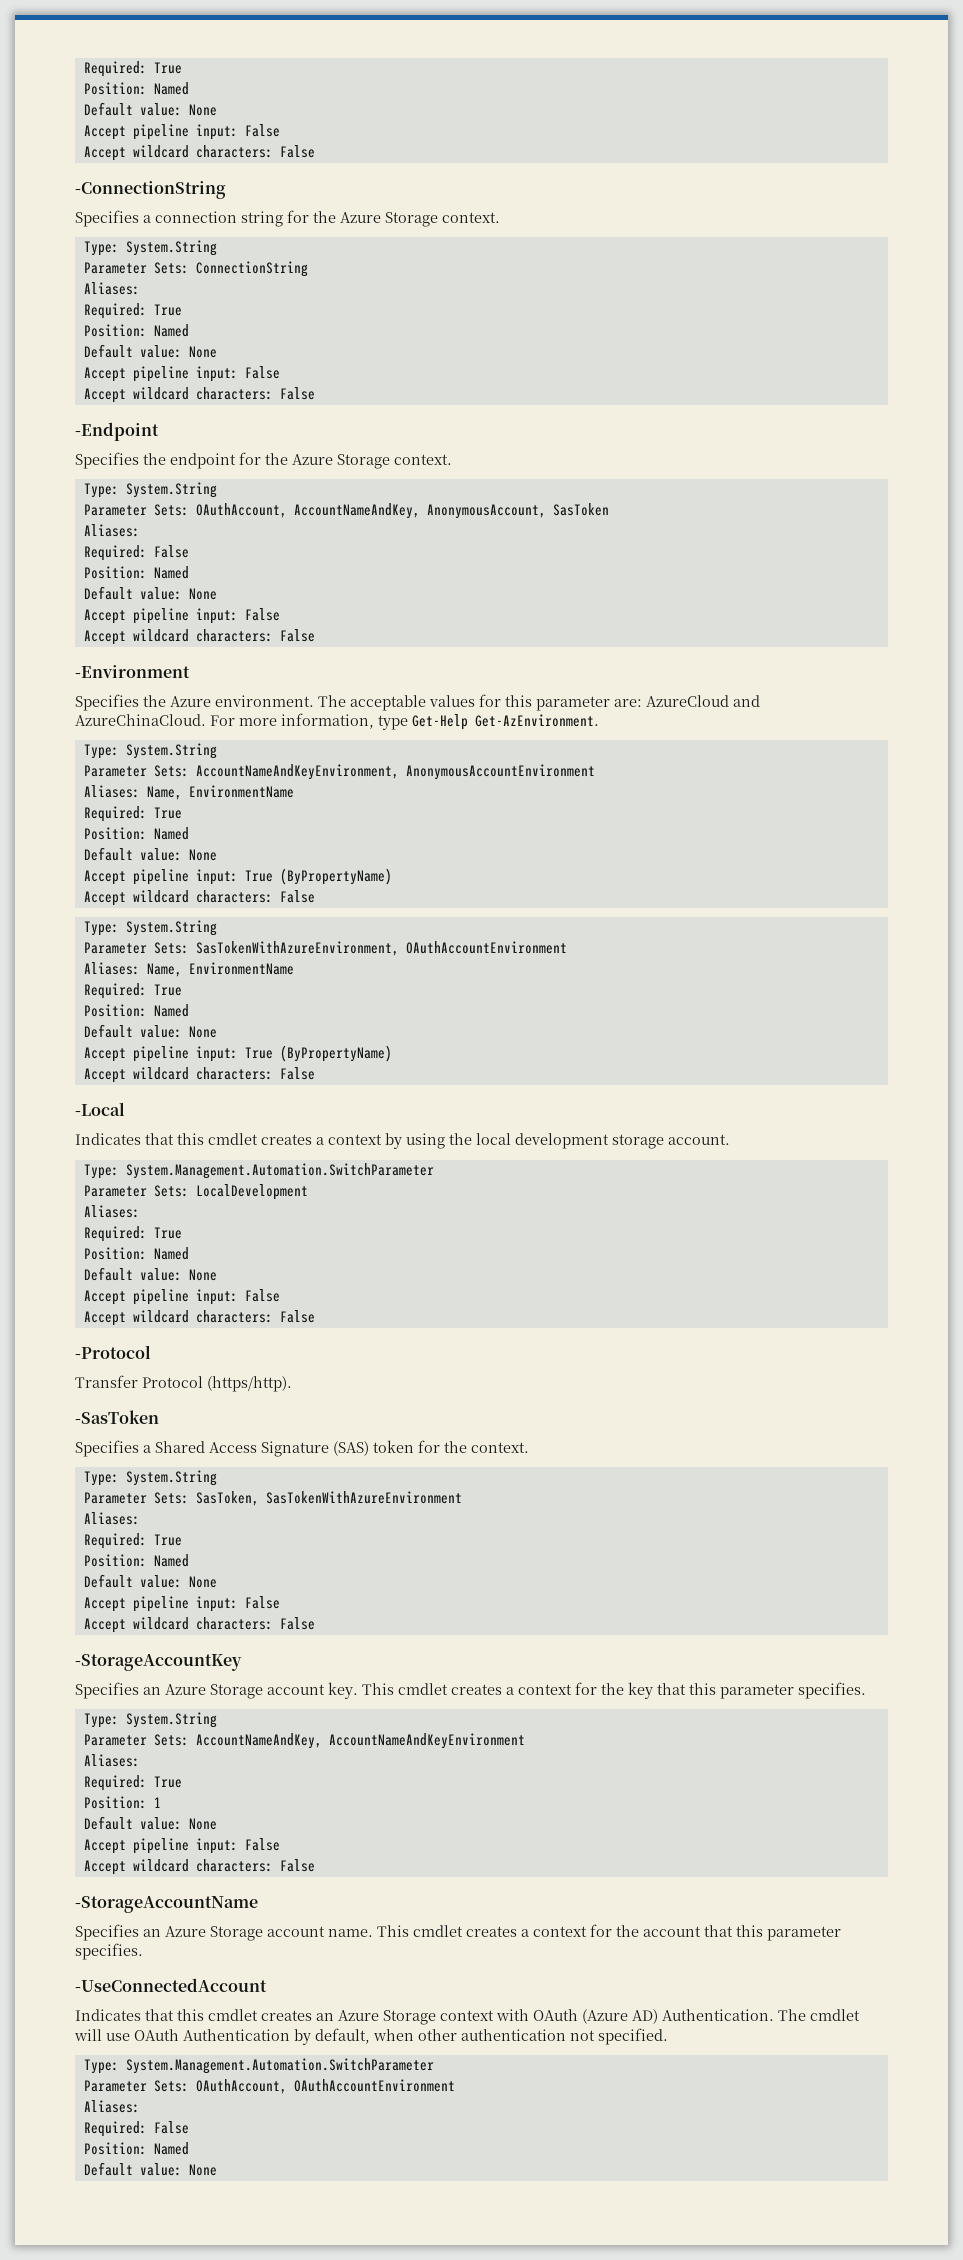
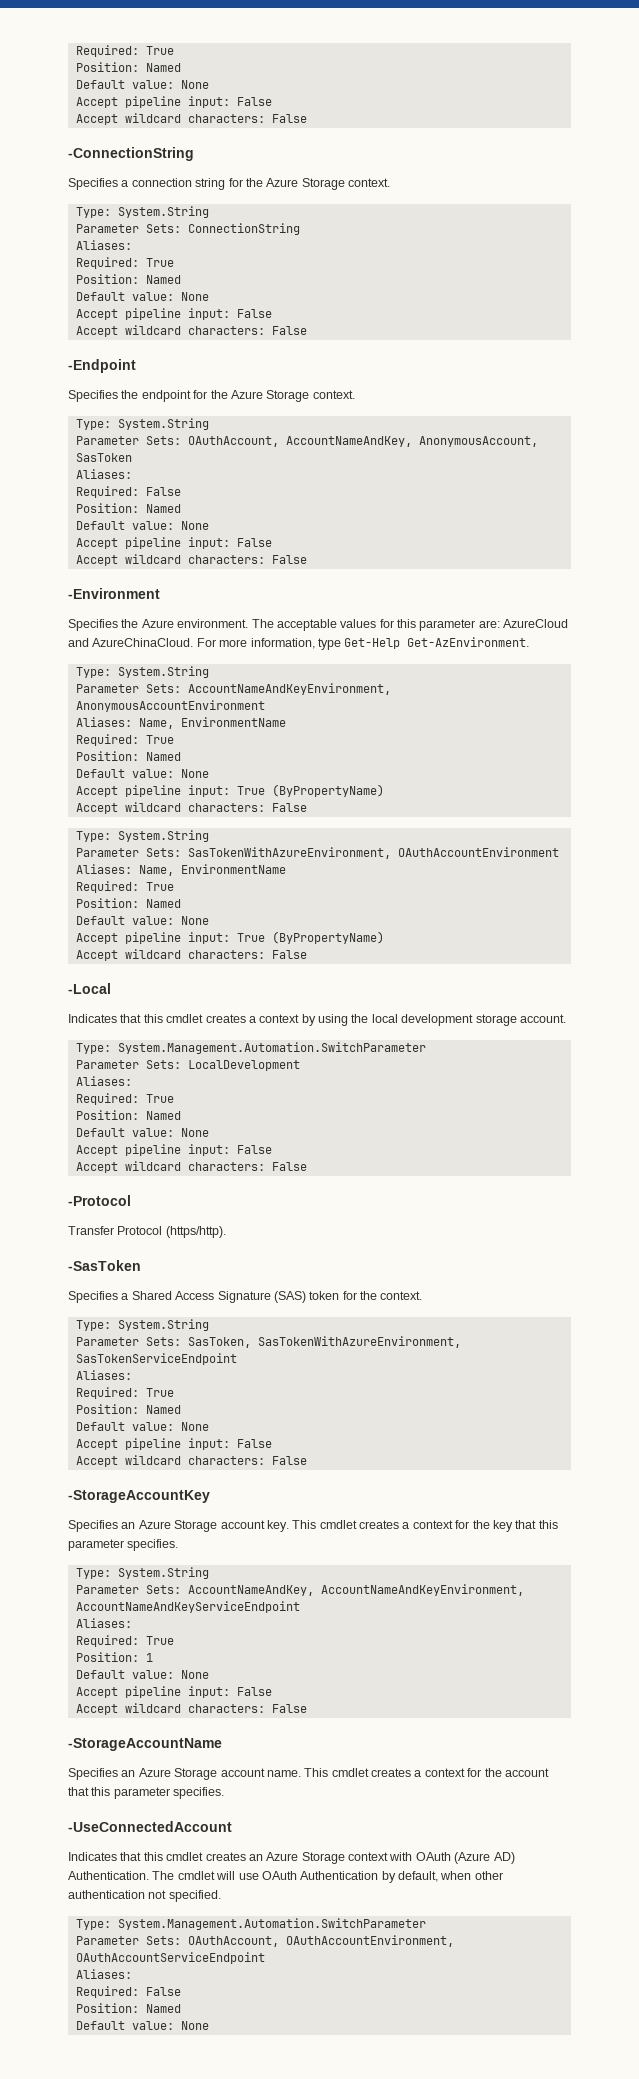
[265,1491,462,1504] SasTokenWithAzureEnvironment -> [257,1336,461,1348] [75,1353,237,1365] SasTokenWithAzureEnvironment, SasTokenServiceEndpoint
[328,1733,525,1749] AccountNameAndKeyEnvironment -> [320,1584,524,1596] [75,1601,300,1613] AccountNameAndKeyEnvironment, AccountNameAndKeyServiceEndpoint
[293,2079,455,2092] OAuthAccountEnvironment -> [285,1935,454,1947] [75,1952,265,1964] OAuthAccountEnvironment, OAuthAccountServiceEndpoint

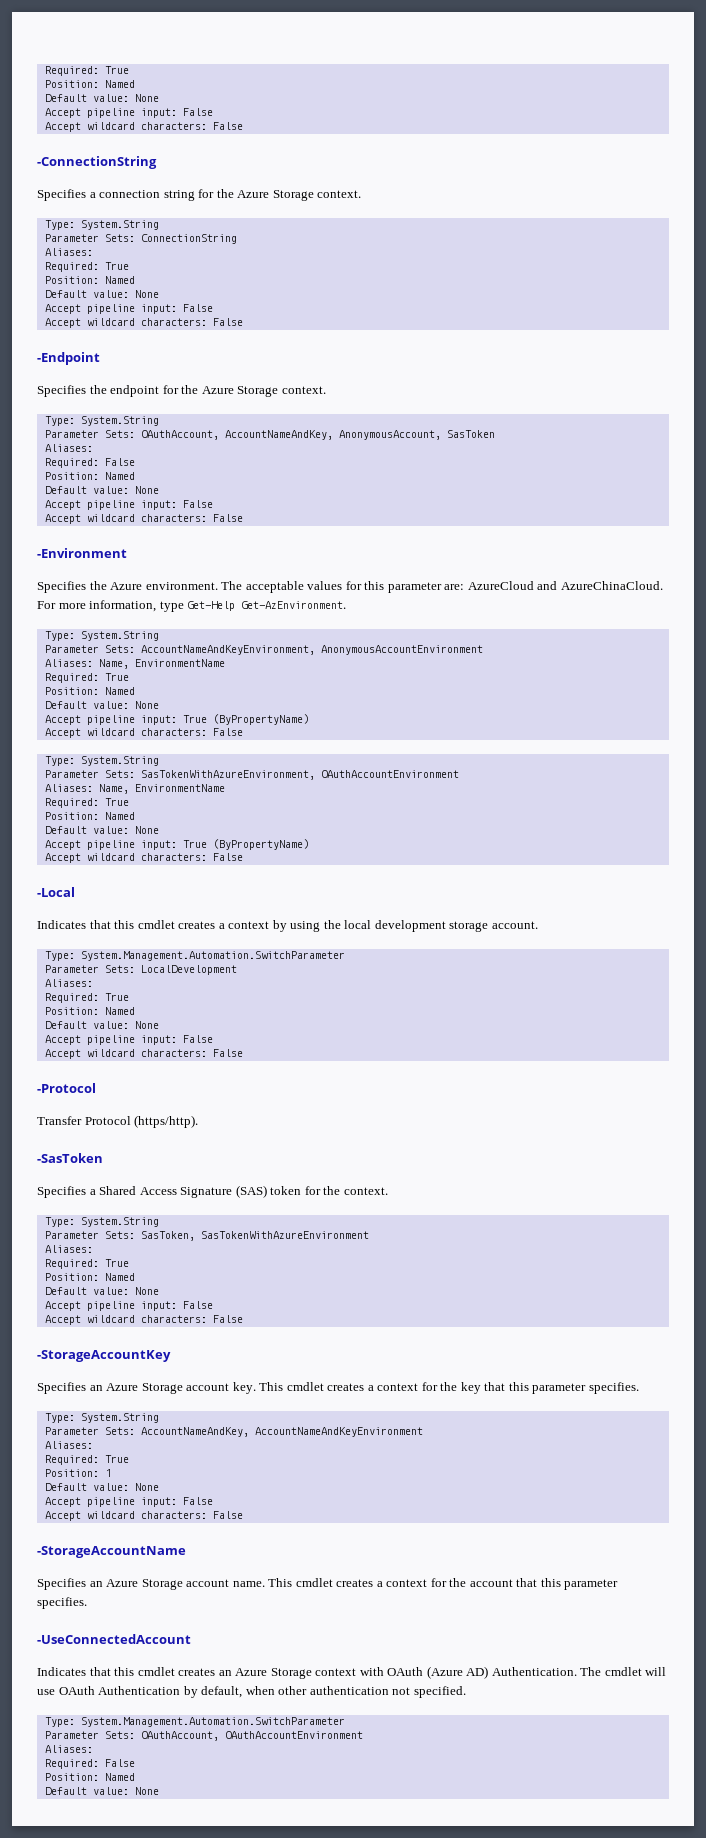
[257,1336,461,1348] [75,1353,237,1365] SasTokenWithAzureEnvironment, SasTokenServiceEndpoint -> [200,1231,369,1239] SasTokenWithAzureEnvironment
[320,1584,524,1596] [75,1601,300,1613] AccountNameAndKeyEnvironment, AccountNameAndKeyServiceEndpoint -> [254,1427,423,1437] AccountNameAndKeyEnvironment
[285,1935,454,1947] [75,1952,265,1964] OAuthAccountEnvironment, OAuthAccountServiceEndpoint -> [224,1731,363,1739] OAuthAccountEnvironment

